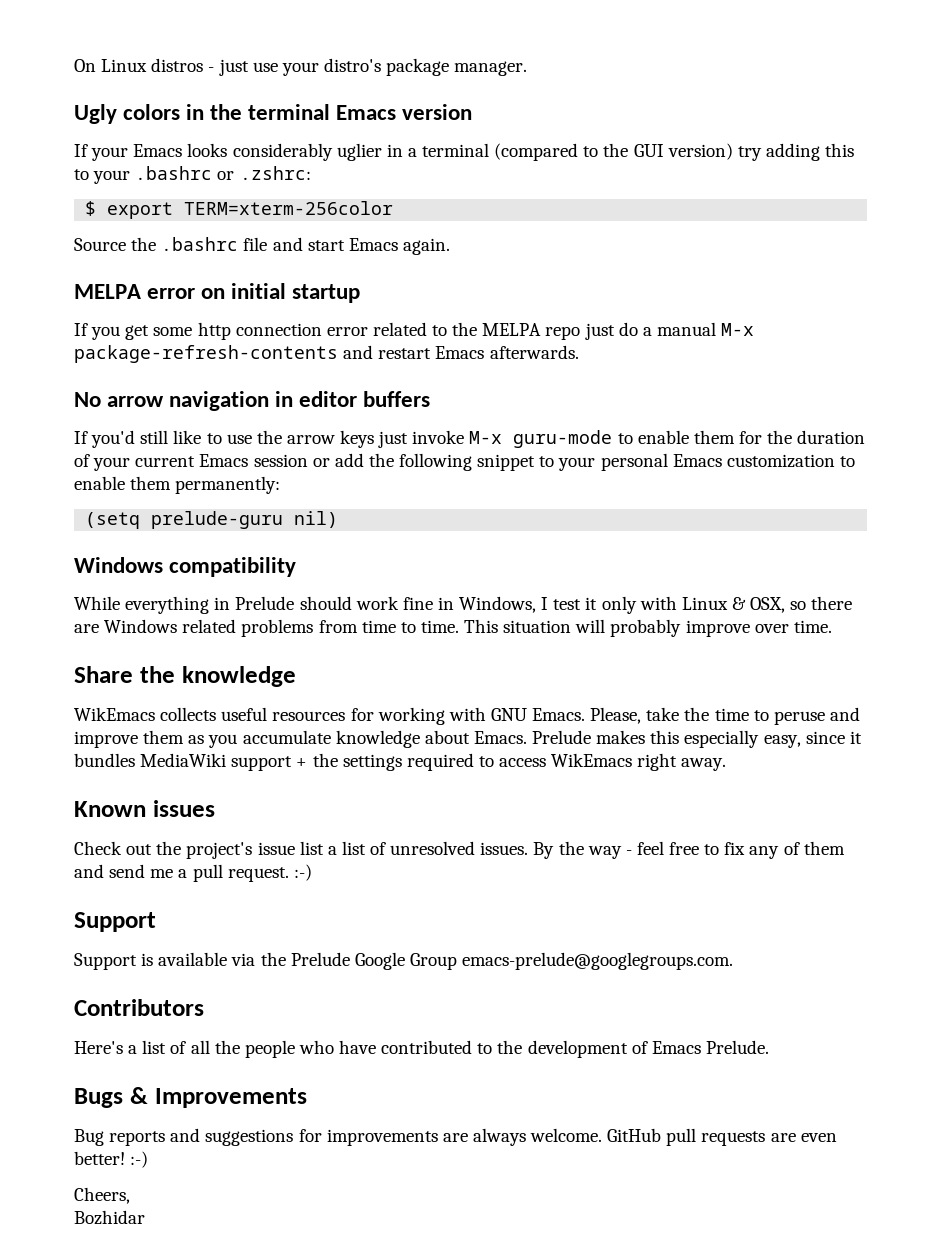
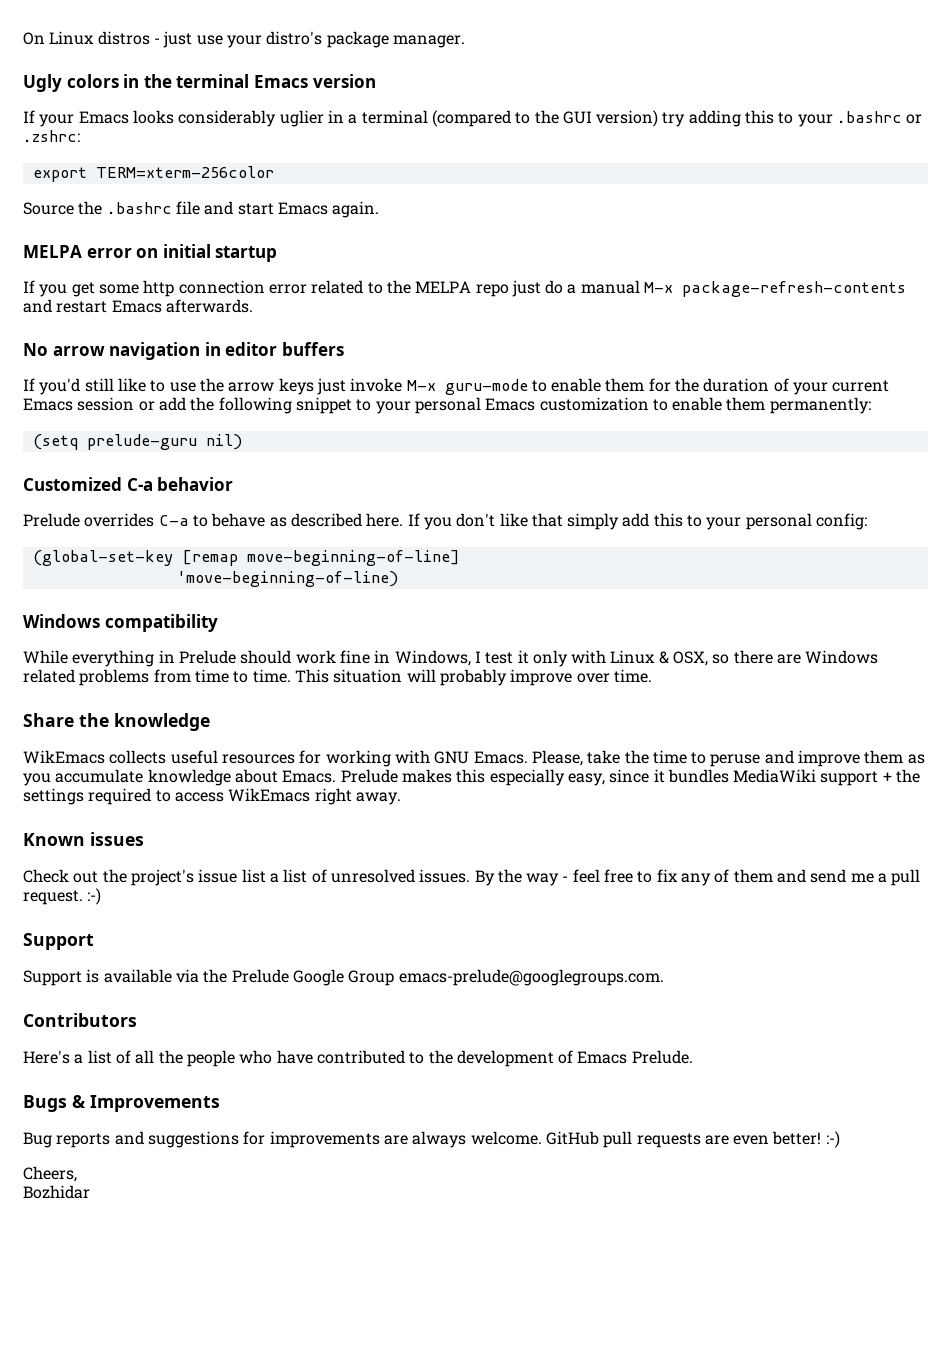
[85,201,97,216] $ -> (80, 136) none
(339, 519) none -> [23,477,234,491] [23,513,868,530] [32,550,460,566] [176,571,398,587] // Customized C-a behavior // Prelude overrides C-a to behave as described here. If you don't like that simply add this to your personal config: // (global-set-key [remap move-beginning-of-line] // 'move-beginning-of-line)

